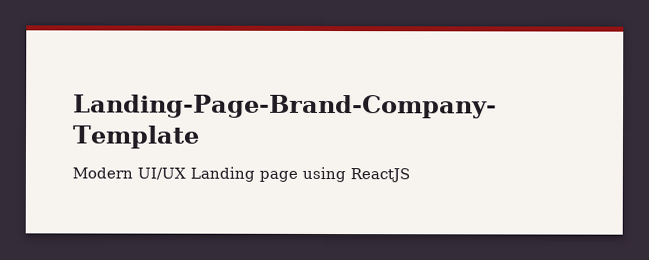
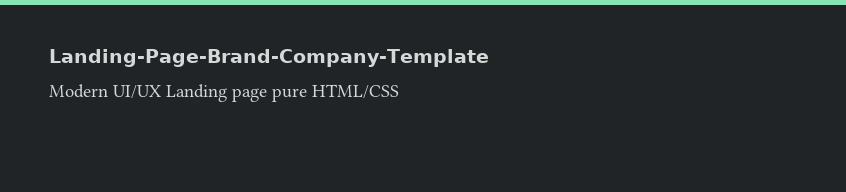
[302,166,410,183] using ReactJS -> [272,84,399,102] pure HTML/CSS

